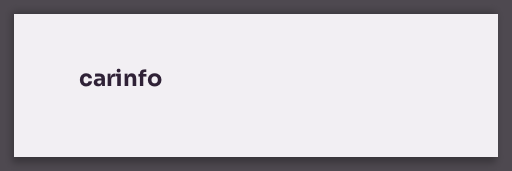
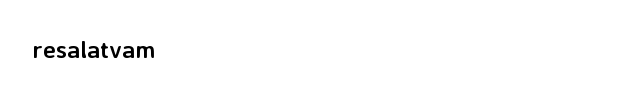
[79,68,162,87] carinfo -> [32,41,155,58] resalatvam

